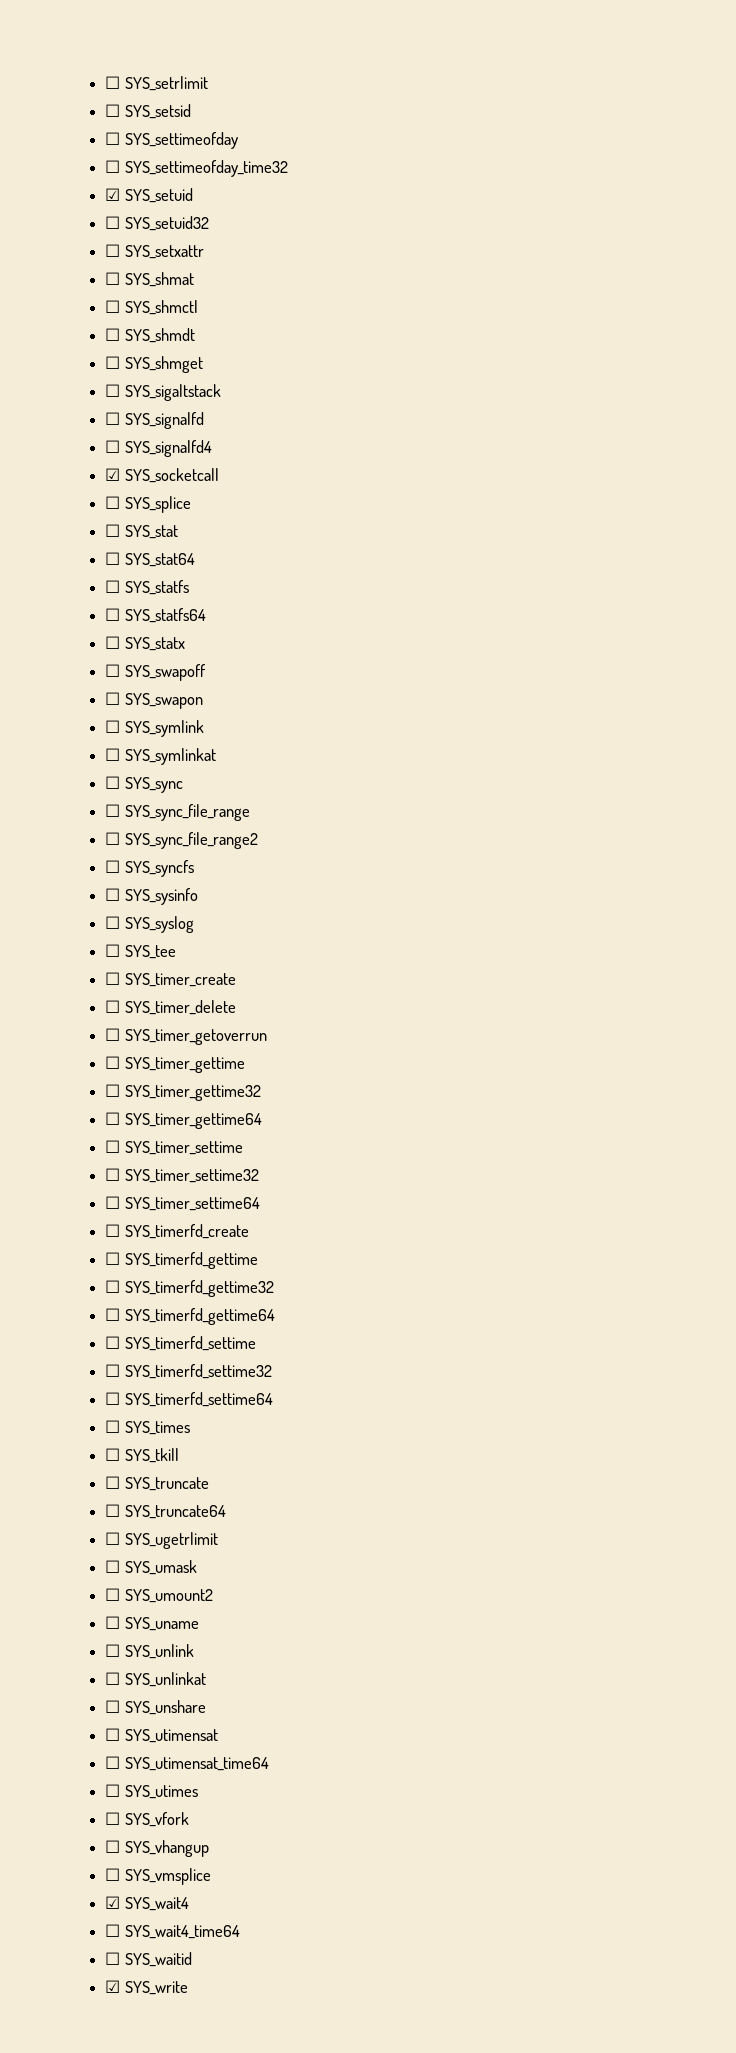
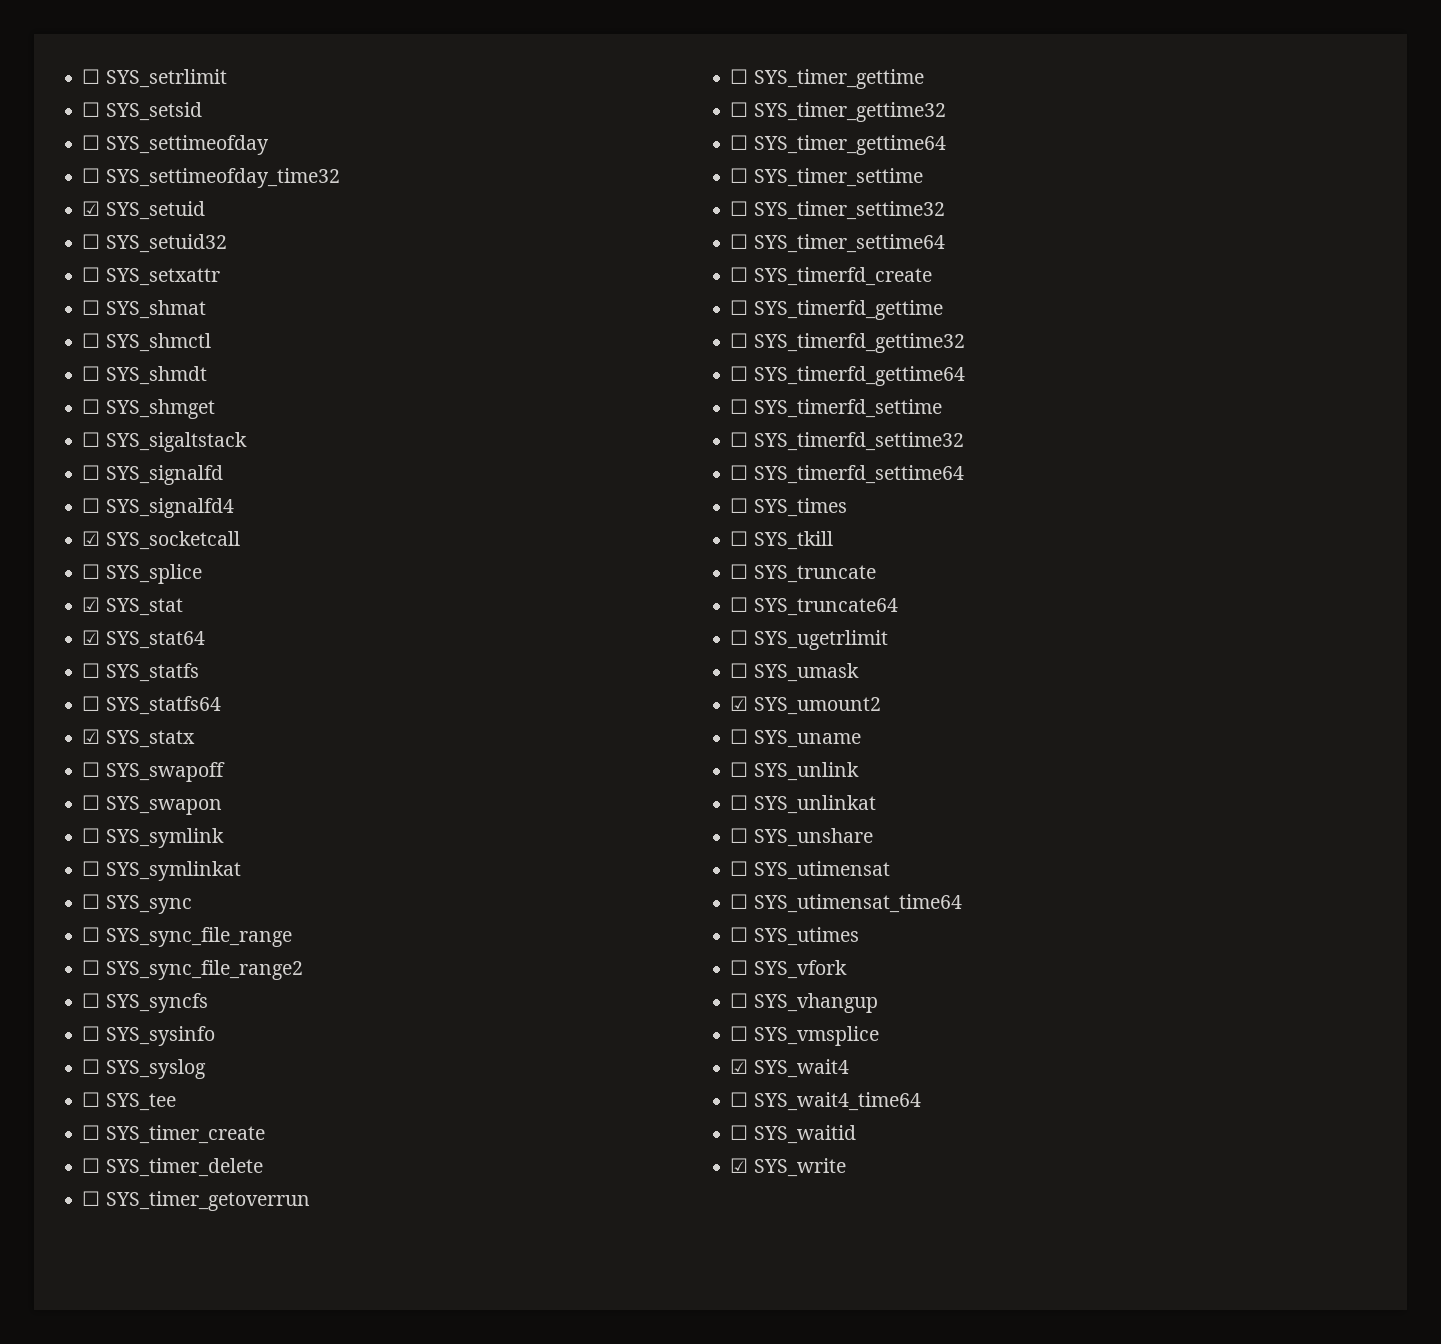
[105,524,121,537] ☐ -> [82,597,101,612] ☑
[105,552,121,565] ☐ -> [82,630,101,645] ☑
[105,636,121,649] ☐ -> [82,729,101,744] ☑
[105,1588,121,1601] ☐ -> [730,696,749,711] ☑

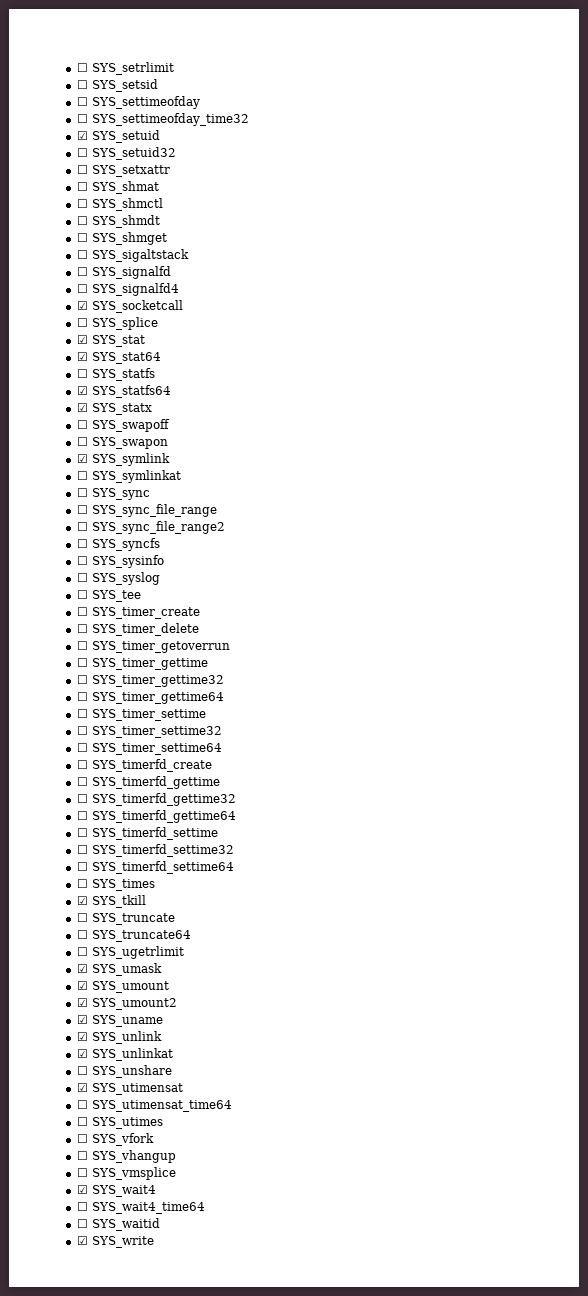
[82,696,101,711] ☐ -> [76,386,88,395] ☑
[82,828,101,843] ☐ -> [76,454,88,463] ☑
[730,531,749,546] ☐ -> [76,896,88,905] ☑
[730,663,749,678] ☐ -> [76,964,88,973] ☑
(859, 672) none -> [76,981,169,993] // ☑ SYS_umount
[730,729,749,744] ☐ -> [76,1015,88,1024] ☑
[730,762,749,777] ☐ -> [76,1032,88,1041] ☑
[730,795,749,810] ☐ -> [76,1049,88,1058] ☑
[730,861,749,876] ☐ -> [76,1083,88,1092] ☑

